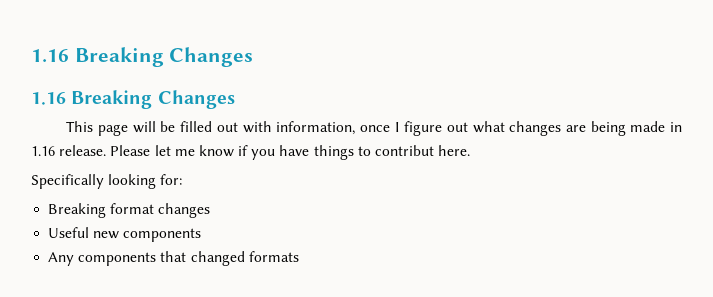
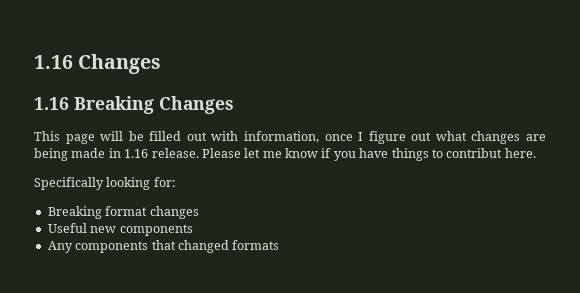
[31,47,164,67] 1.16 Breaking -> [34,55,73,69] 1.16

